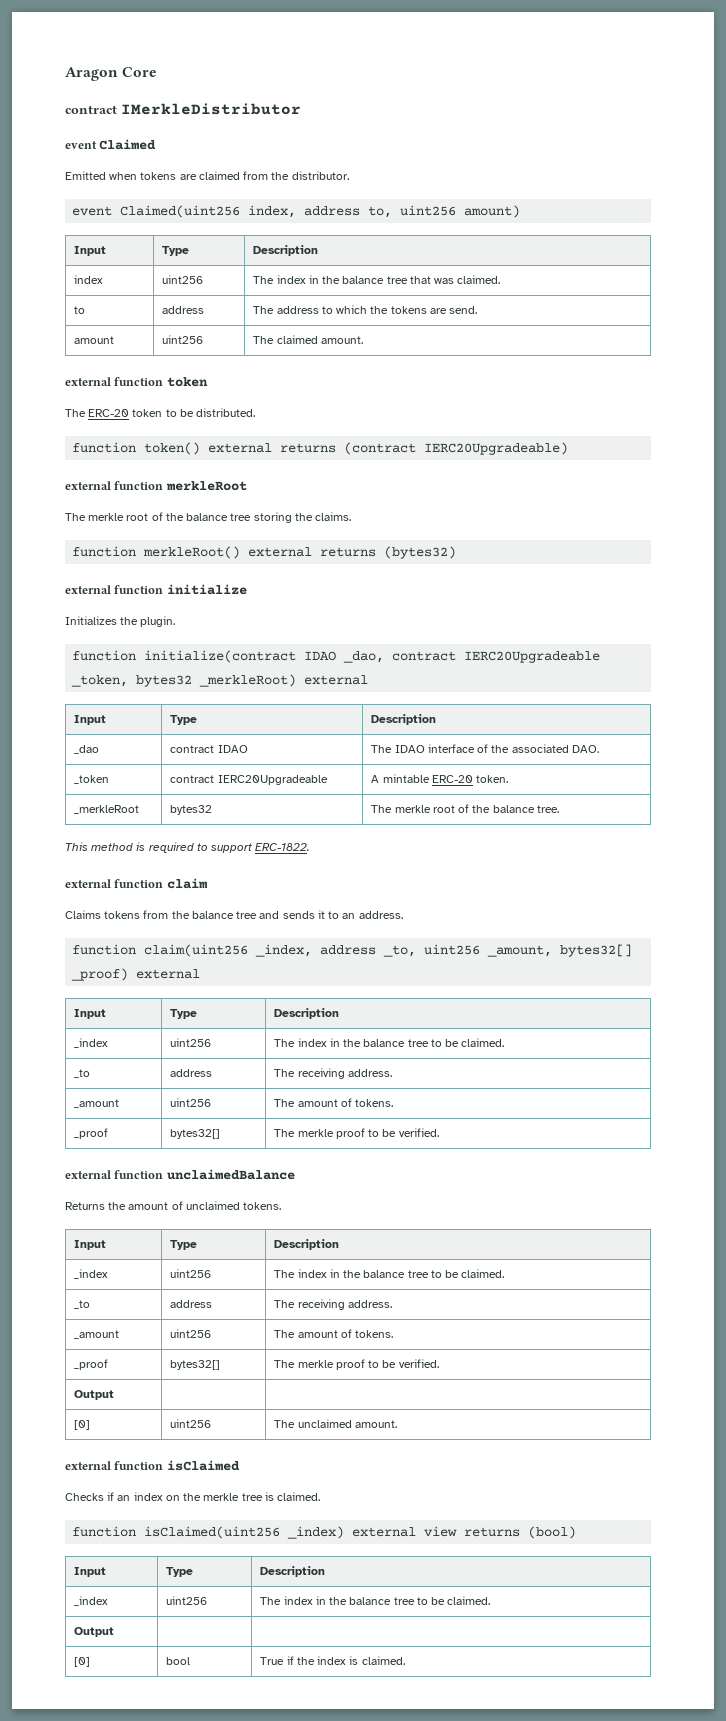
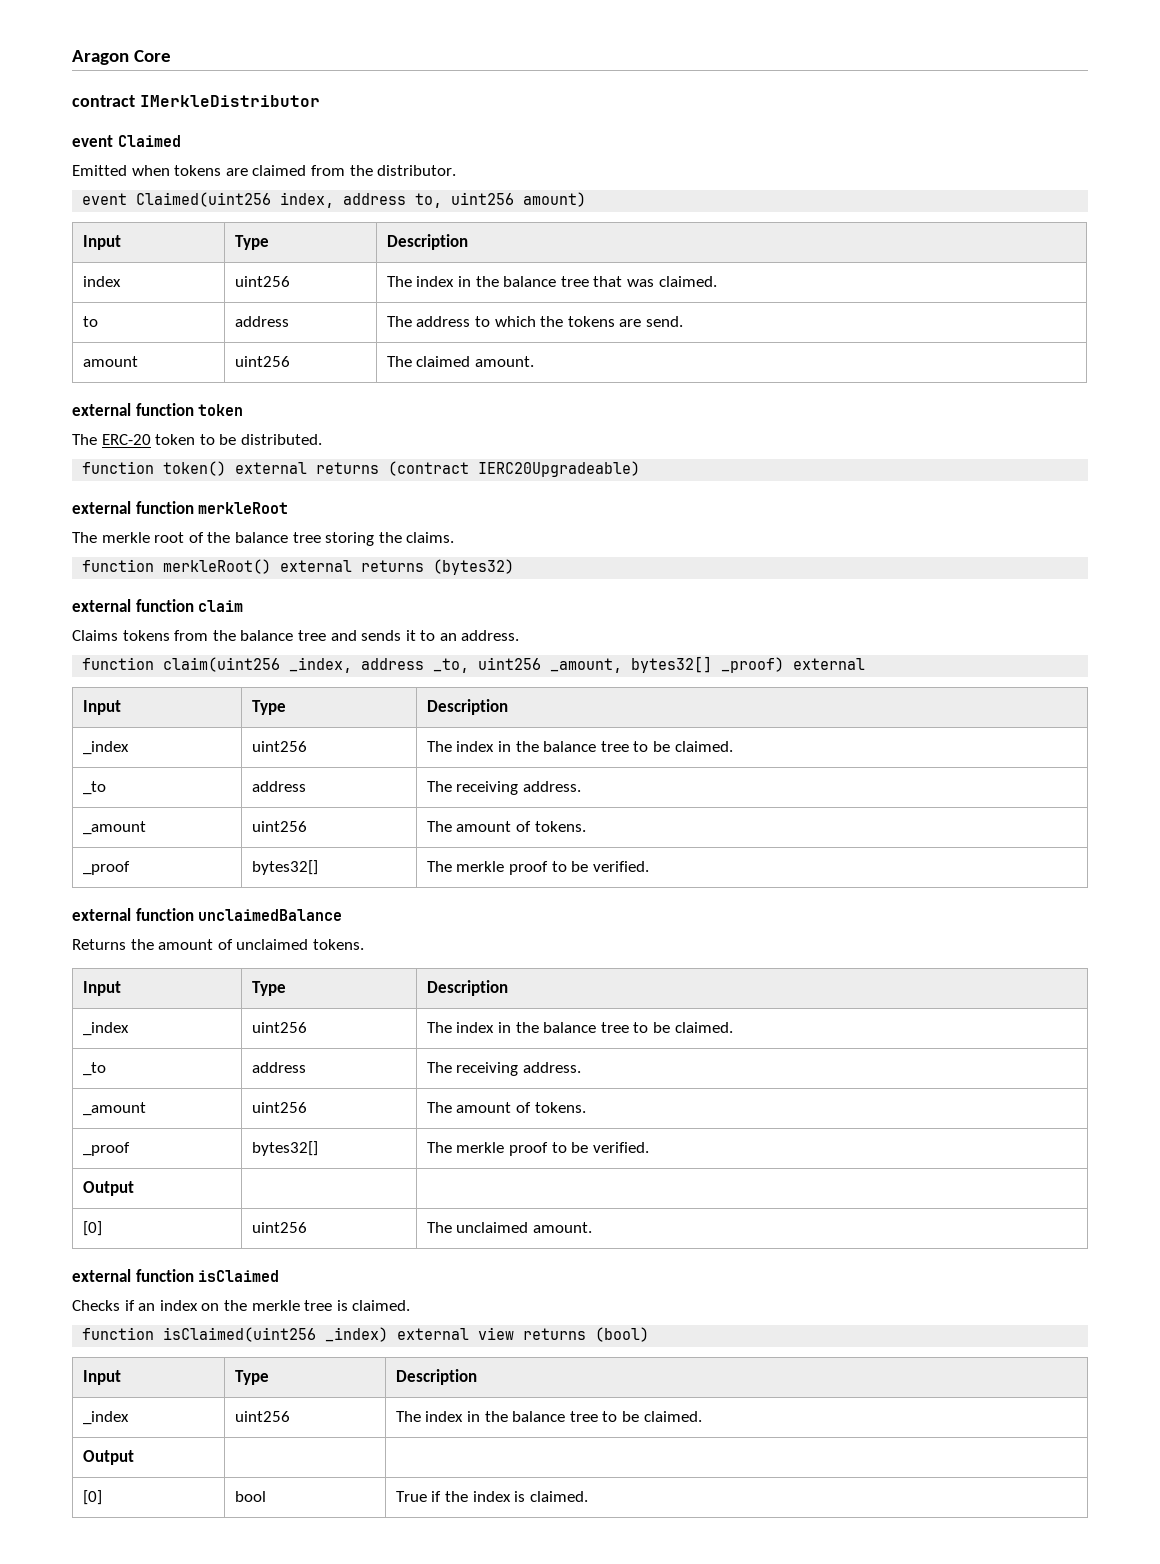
[65,584,247,595] [65,616,176,627] [72,650,601,663] [71,674,369,687] [74,715,107,725] [170,715,198,725] [371,714,437,725] [74,745,100,754] [170,745,248,753] [371,744,599,753] [74,775,110,784] [170,775,328,785] [371,774,509,783] [74,805,140,814] [170,805,213,815] [371,804,559,813] [65,842,311,853] // external function initialize // Initializes the plugin. // function initialize(contract IDAO _dao, contract IERC20Upgradeable _token, bytes32 _merkleRoot) external // Input | Type | Description // _dao | contract IDAO | The IDAO interface of the associated DAO. // _token | contract IERC20Upgradeable | A mintable ERC-20 token. // _merkleRoot | bytes32 | The merkle root of the balance tree. // This method is required to support ERC-1822. -> (515, 567) none

